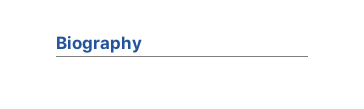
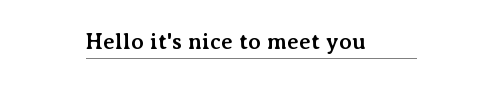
[56,35,142,53] Biography -> [86,33,366,54] Hello it's nice to meet you

